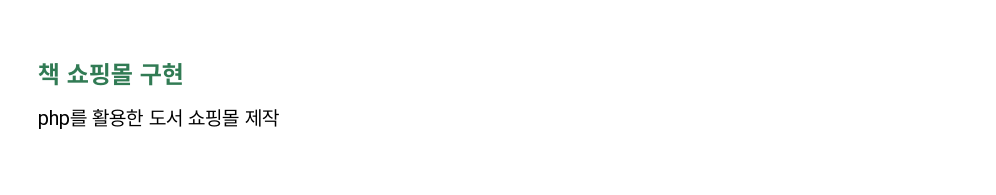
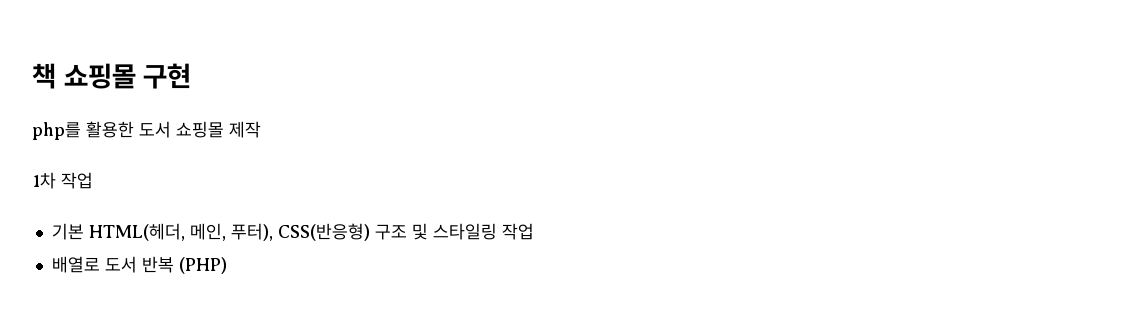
(279, 118) none -> [32,172,93,189] [51,223,534,241] [51,256,227,274] // 1차 작업 // 기본 HTML(헤더, 메인, 푸터), CSS(반응형) 구조 및 스타일링 작업 // 배열로 도서 반복 (PHP)

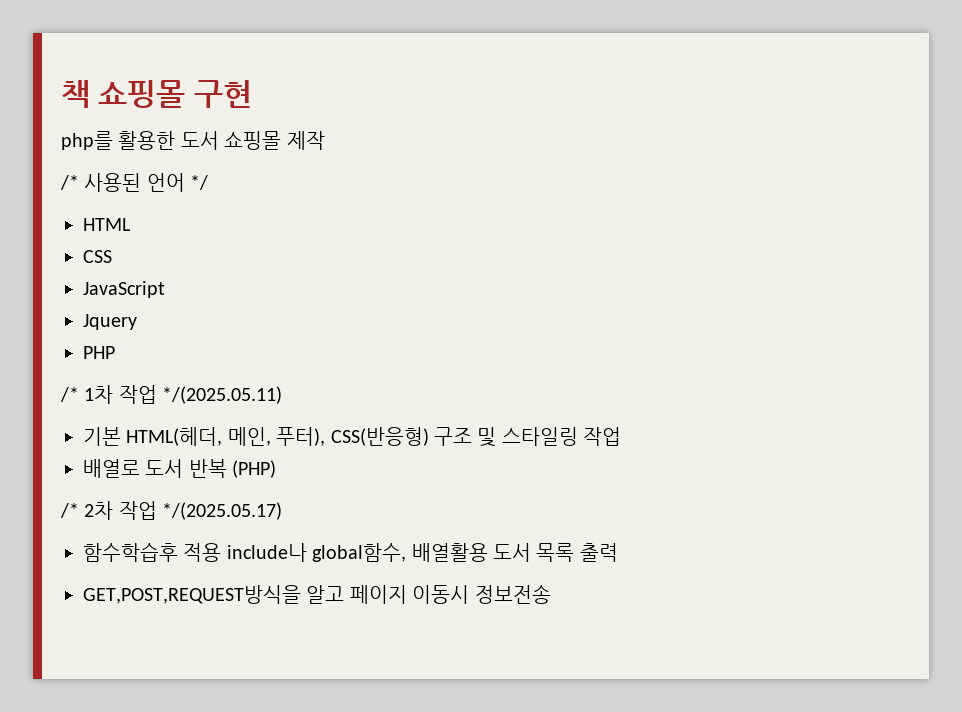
(261, 129) none -> [60,173,209,192] [83,218,131,231] [83,250,112,263] [83,281,165,298] [83,314,137,330] [83,346,115,359] [60,387,79,402] /* 사용된 언어 */ // HTML // CSS // JavaScript // Jquery // PHP // /*
(93, 180) none -> [162,386,283,404] */(2025.05.11)
(227, 265) none -> [60,501,283,520] [83,542,618,562] [83,584,551,604] // /* 2차 작업 */(2025.05.17) // 함수학습후 적용 include나 global함수, 배열활용 도서 목록 출력 // GET,POST,REQUEST방식을 알고 페이지 이동시 정보전송

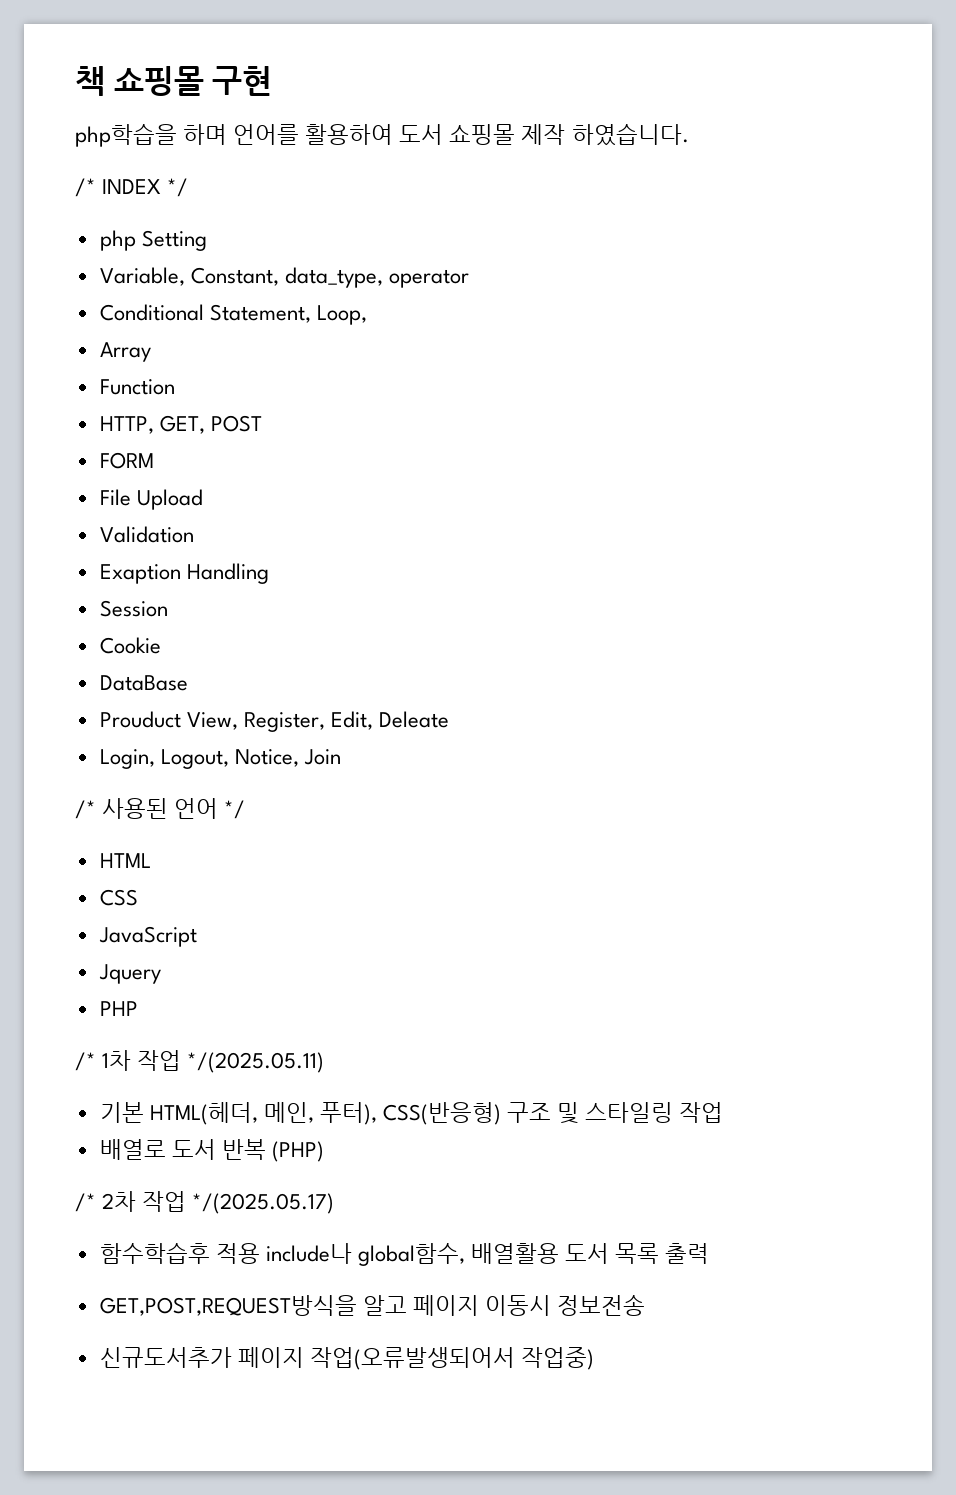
[61,131,176,150] php를 활용한 -> [75,123,394,147] php학습을 하며 언어를 활용하여
(325, 140) none -> [571,123,689,146] [75,178,189,197] [99,230,207,251] [99,267,469,288] [99,304,367,325] [99,342,151,362] [99,379,175,395] [99,415,262,434] [99,452,154,469] [99,489,203,510] [99,526,194,543] [99,563,269,584] [99,600,168,617] [99,637,161,654] [99,675,188,691] [99,711,450,732] [99,749,341,769] 하였습니다. // /* INDEX */ // php Setting // Variable, Constant, data_type, operator // Conditional Statement, Loop, // Array // Function // HTTP, GET, POST // FORM // File Upload // Validation // Exaption Handling // Session // Cookie // DataBase // Prouduct View, Register, Edit, Deleate // Login, Logout, Notice, Join
(551, 594) none -> [99,1347,594,1370] // 신규도서추가 페이지 작업(오류발생되어서 작업중)

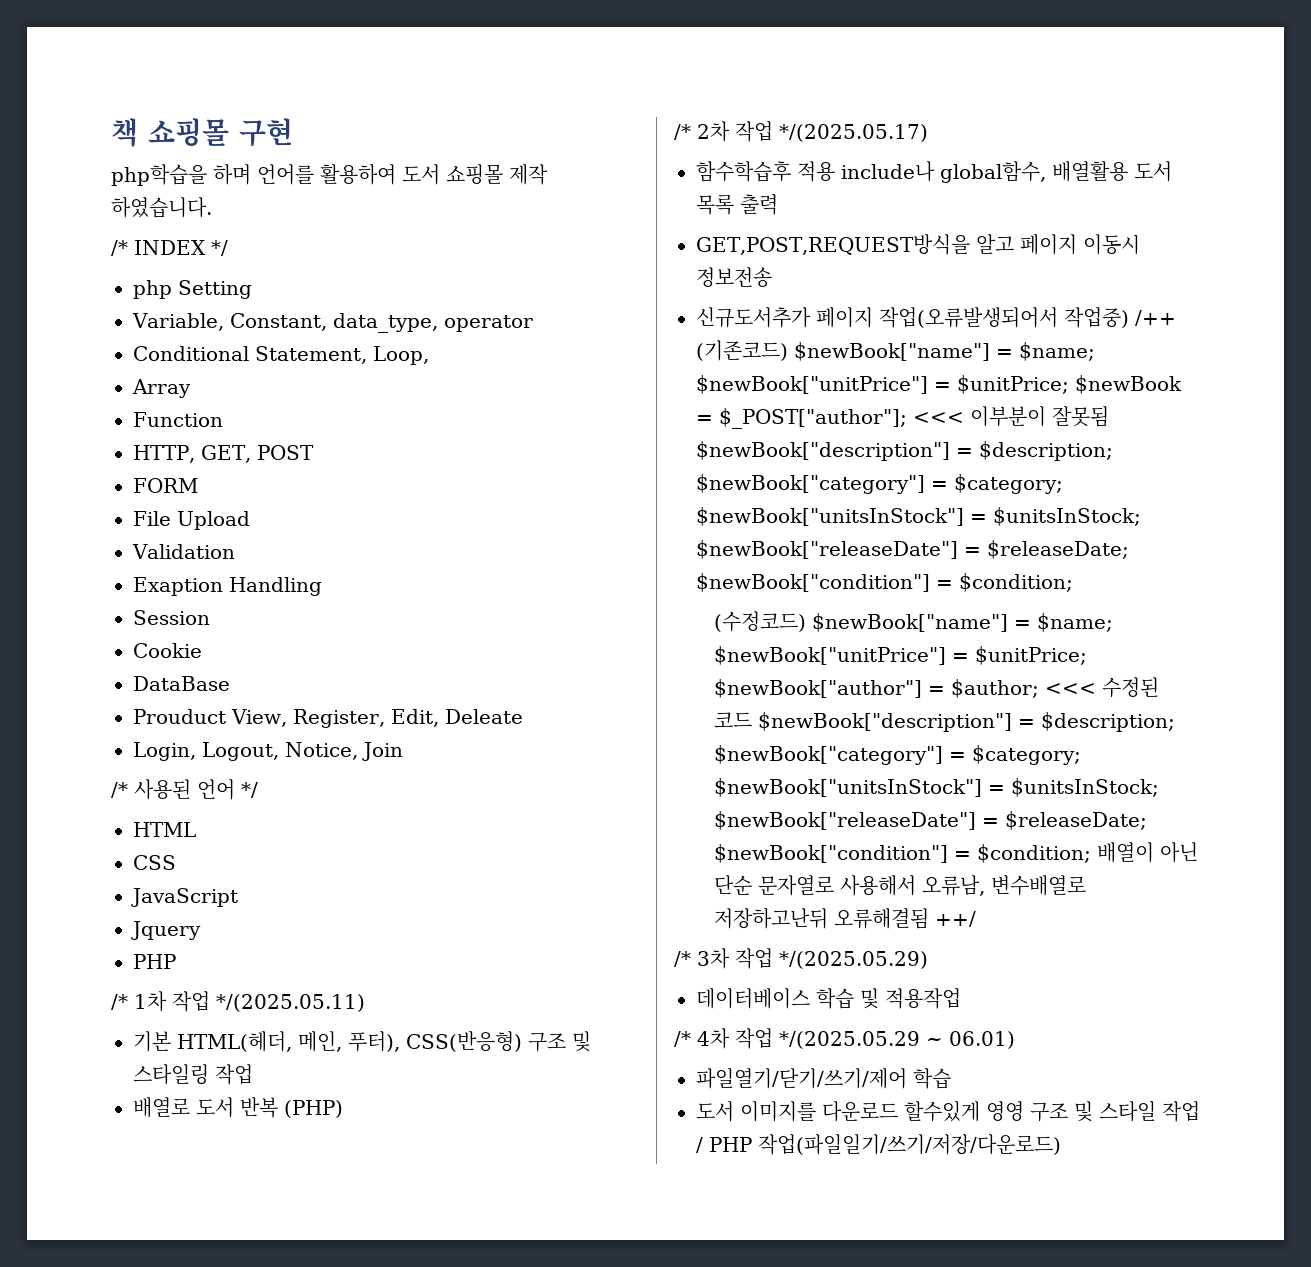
(594, 1358) none -> [1135,310,1176,326] [696,340,1095,361] [696,375,1182,394] [696,406,1109,429] [696,441,1113,461] [696,474,1063,494] [696,507,1141,526] [696,540,1129,559] [696,573,1073,592] [713,611,1113,632] [713,646,1087,665] [713,677,1159,698] [713,712,1175,732] [713,745,1081,765] [713,778,1159,797] [713,811,1147,830] [713,842,1198,863] [713,875,1086,896] [713,908,976,929] [674,948,928,969] [696,988,961,1009] [674,1028,1015,1049] [696,1068,951,1089] [696,1101,1200,1122] [696,1134,1061,1155] /++ (기존코드) $newBook["name"] = $name; $newBook["unitPrice"] = $unitPrice; $newBook = $_POST["author"]; <<< 이부분이 잘못됨 $newBook["description"] = $description; $newBook["category"] = $category; $newBook["unitsInStock"] = $unitsInStock; $newBook["releaseDate"] = $releaseDate; $newBook["condition"] = $condition; // (수정코드) $newBook["name"] = $name; $newBook["unitPrice"] = $unitPrice; $newBook["author"] = $author; <<< 수정된 코드 $newBook["description"] = $description; $newBook["category"] = $category; $newBook["unitsInStock"] = $unitsInStock; $newBook["releaseDate"] = $releaseDate; $newBook["condition"] = $condition; 배열이 아닌 단순 문자열로 사용해서 오류남, 변수배열로 저장하고난뒤 오류해결됨 ++/ // /* 3차 작업 */(2025.05.29) // 데이터베이스 학습 및 적용작업 // /* 4차 작업 */(2025.05.29 ~ 06.01) // 파일열기/닫기/쓰기/제어 학습 // 도서 이미지를 다운로드 할수있게 영영 구조 및 스타일 작업 / PHP 작업(파일일기/쓰기/저장/다운로드)

